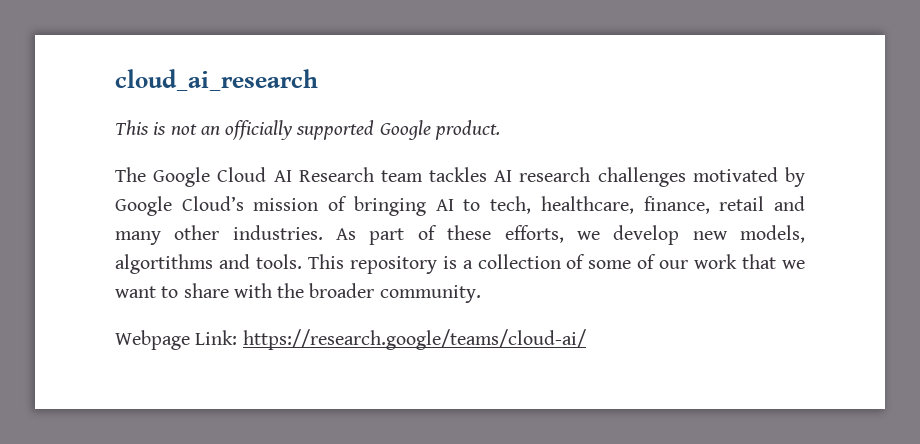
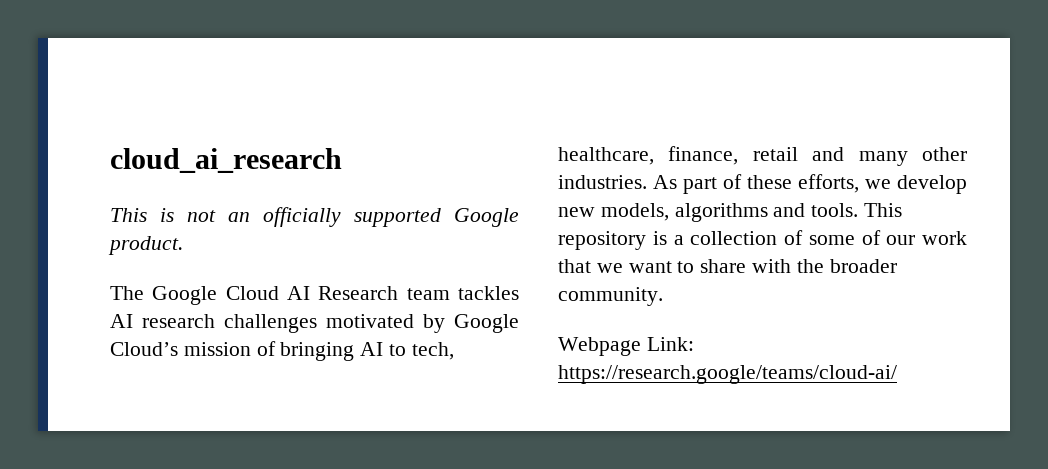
[115,254,213,274] algortithms -> [674,203,768,222] algorithms

